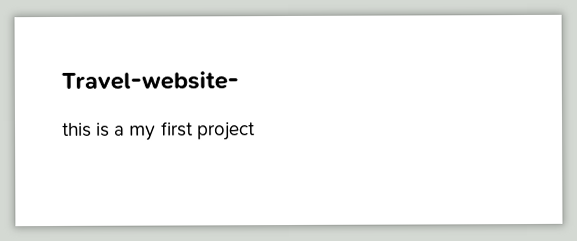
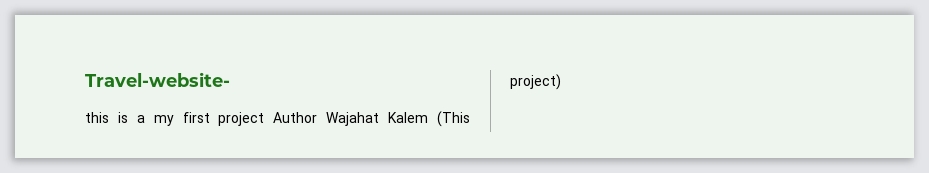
(256, 131) none -> [273,111,470,127] [510,74,561,90] Author Wajahat Kalem (This project)

